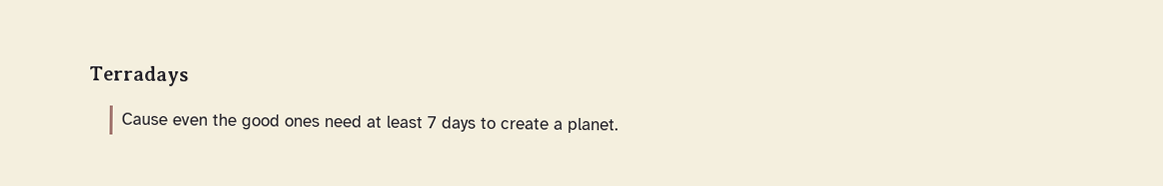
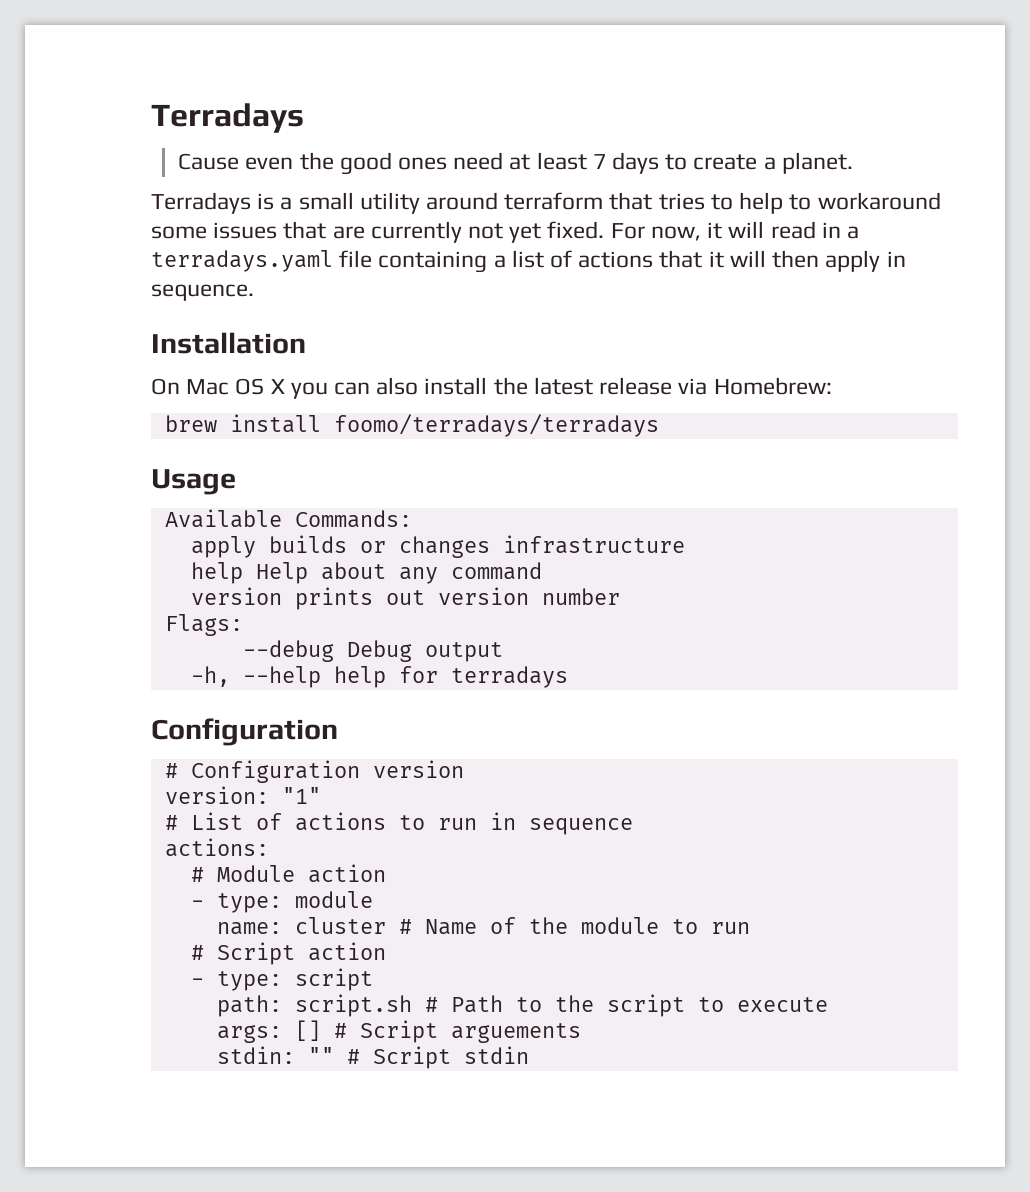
(619, 125) none -> [151,192,941,214] [151,221,859,243] [151,250,906,273] [151,284,254,301] [151,332,306,354] [151,377,832,399] [164,414,659,437] [151,469,236,495] [164,509,412,528] [190,535,685,558] [190,562,542,584] [190,587,620,610] [164,614,243,636] [242,640,503,662] [190,666,568,688] [151,718,338,746] [164,760,464,783] [164,786,321,804] [164,812,633,835] [164,838,269,857] [190,864,386,883] [190,891,373,913] [216,917,750,935] [190,942,386,965] [190,968,373,991] [216,994,828,1017] [216,1020,581,1043] [216,1046,529,1069] // Terradays is a small utility around terraform that tries to help to workaround some issues that are currently not yet fixed. For now, it will read in a terradays.yaml file containing a list of actions that it will then apply in sequence. // Installation // On Mac OS X you can also install the latest release via Homebrew: // brew install foomo/terradays/terradays // Usage // Available Commands: // apply builds or changes infrastructure // help Help about any command // version prints out version number // Flags: // --debug Debug output // -h, --help help for terradays // Configuration // # Configuration version // version: "1" // # List of actions to run in sequence // actions: // # Module action // - type: module // name: cluster # Name of the module to run // # Script action // - type: script // path: script.sh # Path to the script to execute // args: [] # Script arguements // stdin: "" # Script stdin

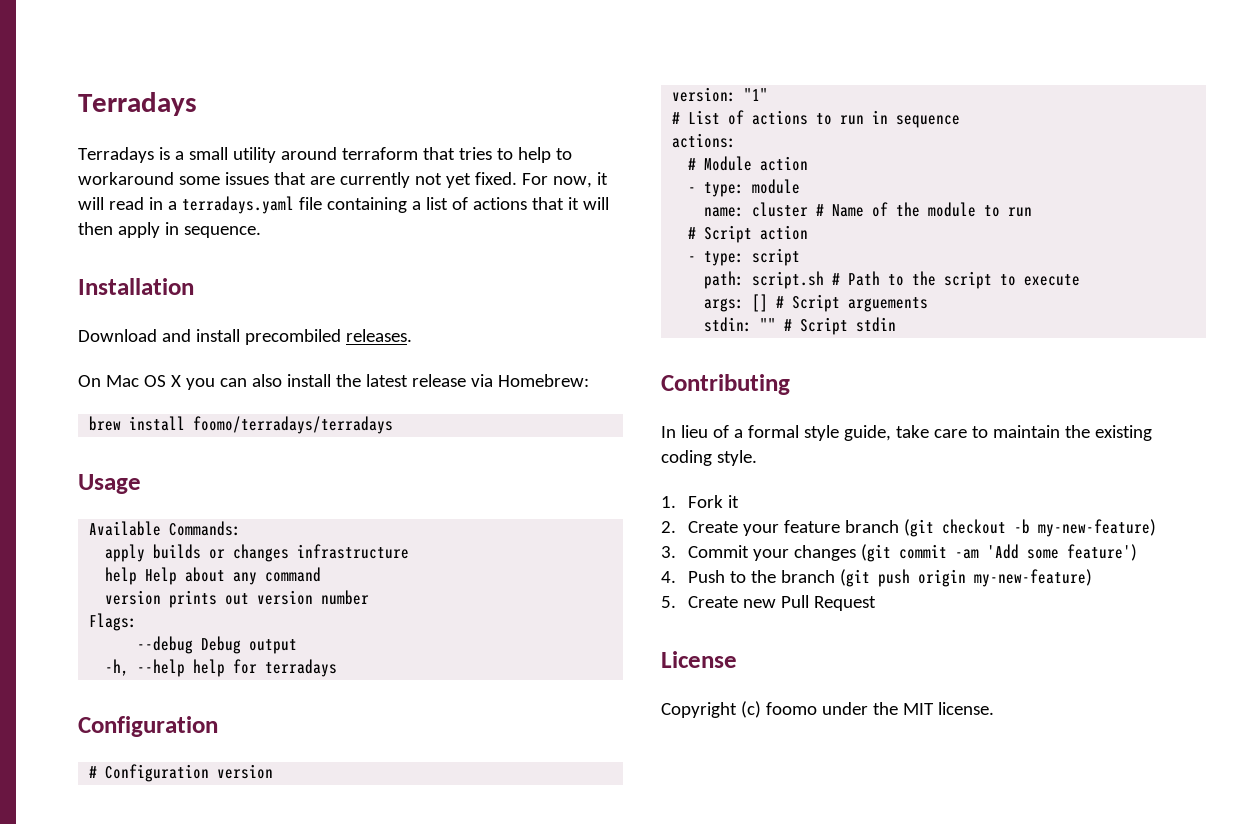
[151,103,304,133] [178,152,853,175] Terradays // Cause even the good ones need at least 7 days to create a planet. -> [78,92,197,116] Terradays
(306, 343) none -> [78,329,412,345] // Download and install precombiled releases.
(529, 1055) none -> [661,374,790,395] [661,425,1152,441] [661,450,757,466] [661,495,740,508] [661,519,1157,537] [661,544,1138,562] [661,569,1093,587] [661,595,877,611] [661,651,737,668] [661,701,994,718] // Contributing // In lieu of a formal style guide, take care to maintain the existing coding style. // 1. Fork it // 2. Create your feature branch (git checkout -b my-new-feature) // 3. Commit your changes (git commit -am 'Add some feature') // 4. Push to the branch (git push origin my-new-feature) // 5. Create new Pull Request // License // Copyright (c) foomo under the MIT license.

